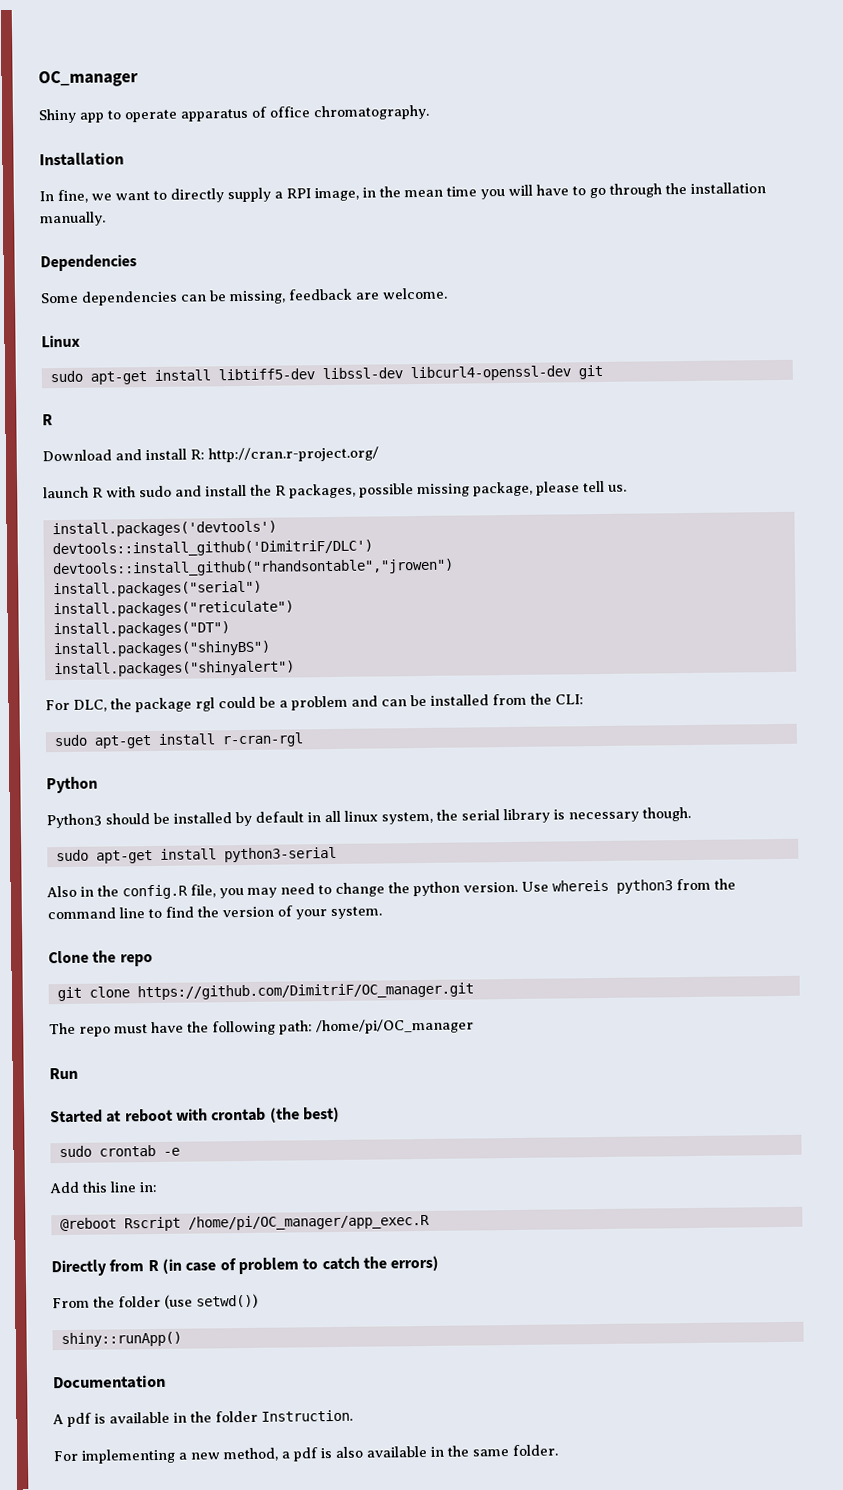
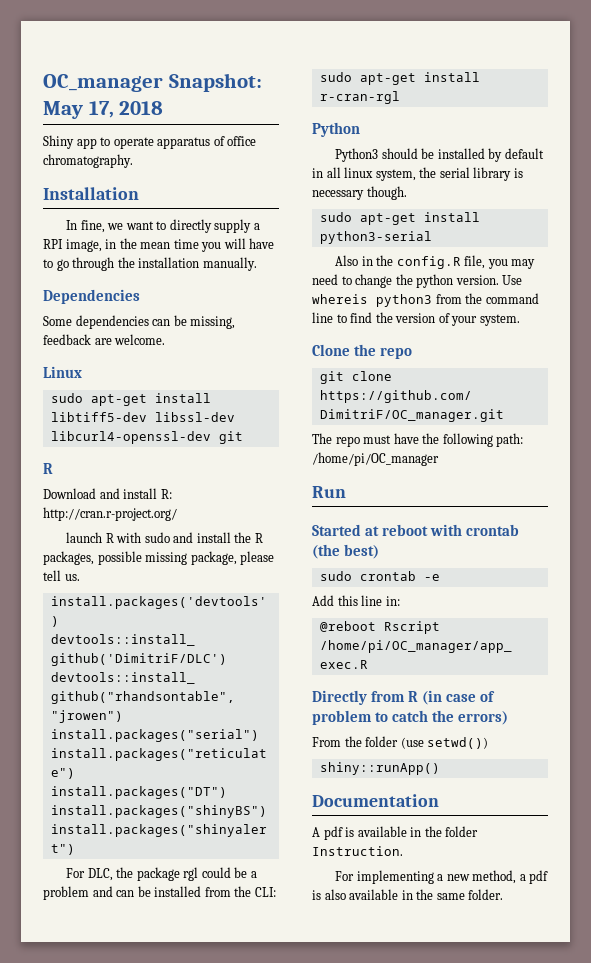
(138, 79) none -> [168,73,262,92] [43,101,164,119] Snapshot: May 17, 2018

